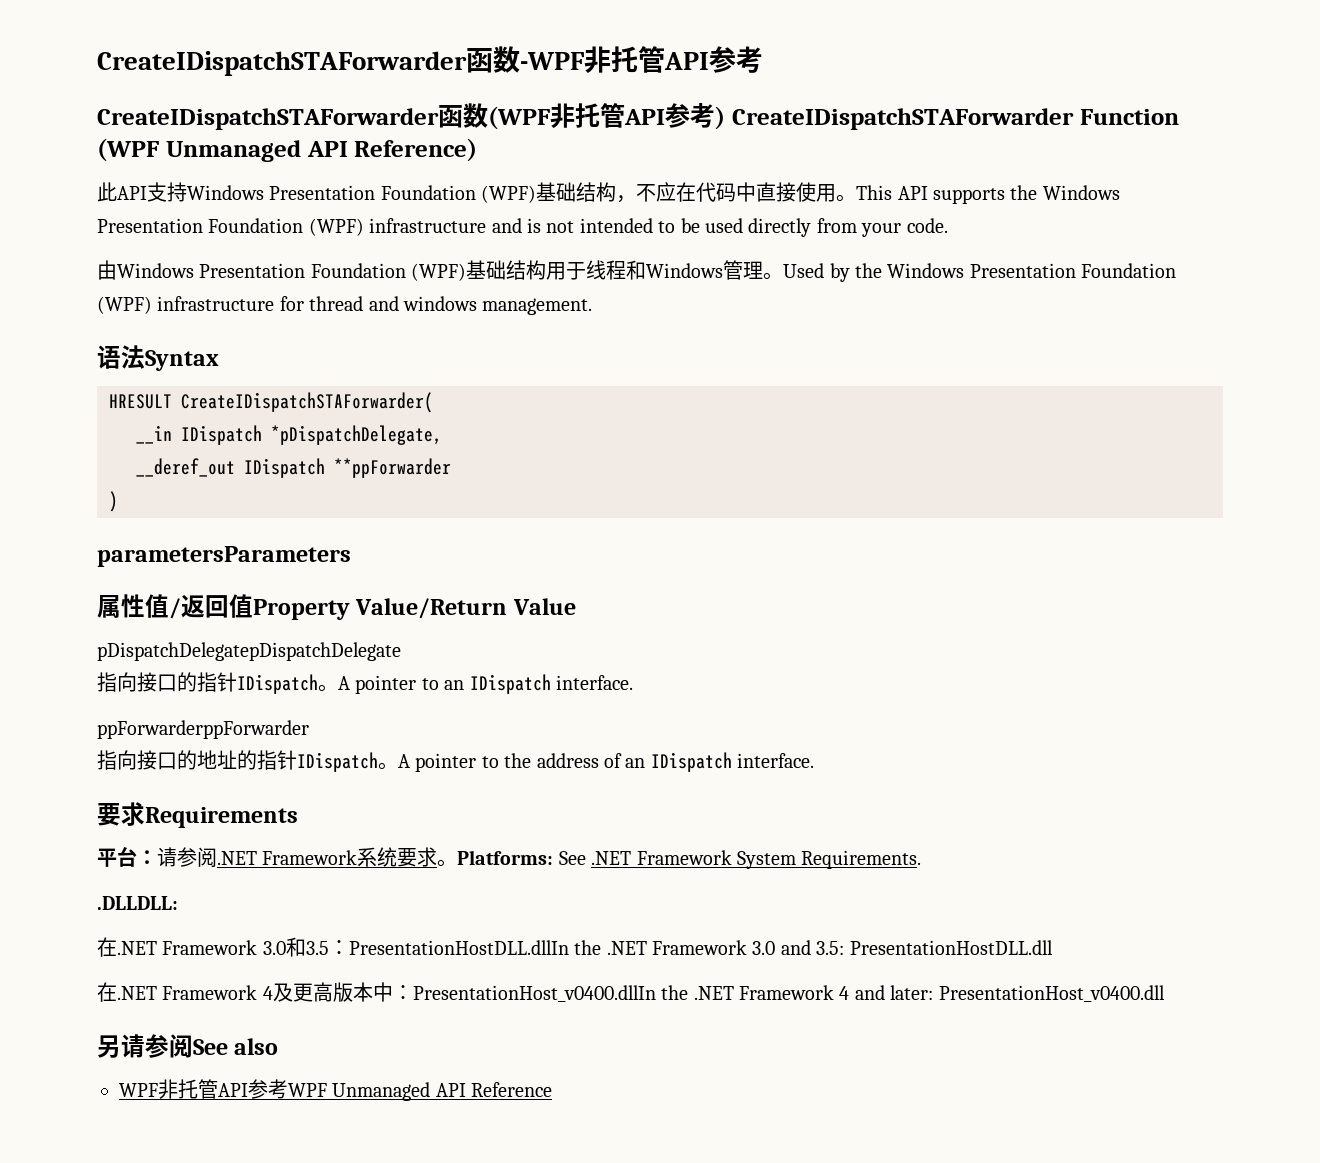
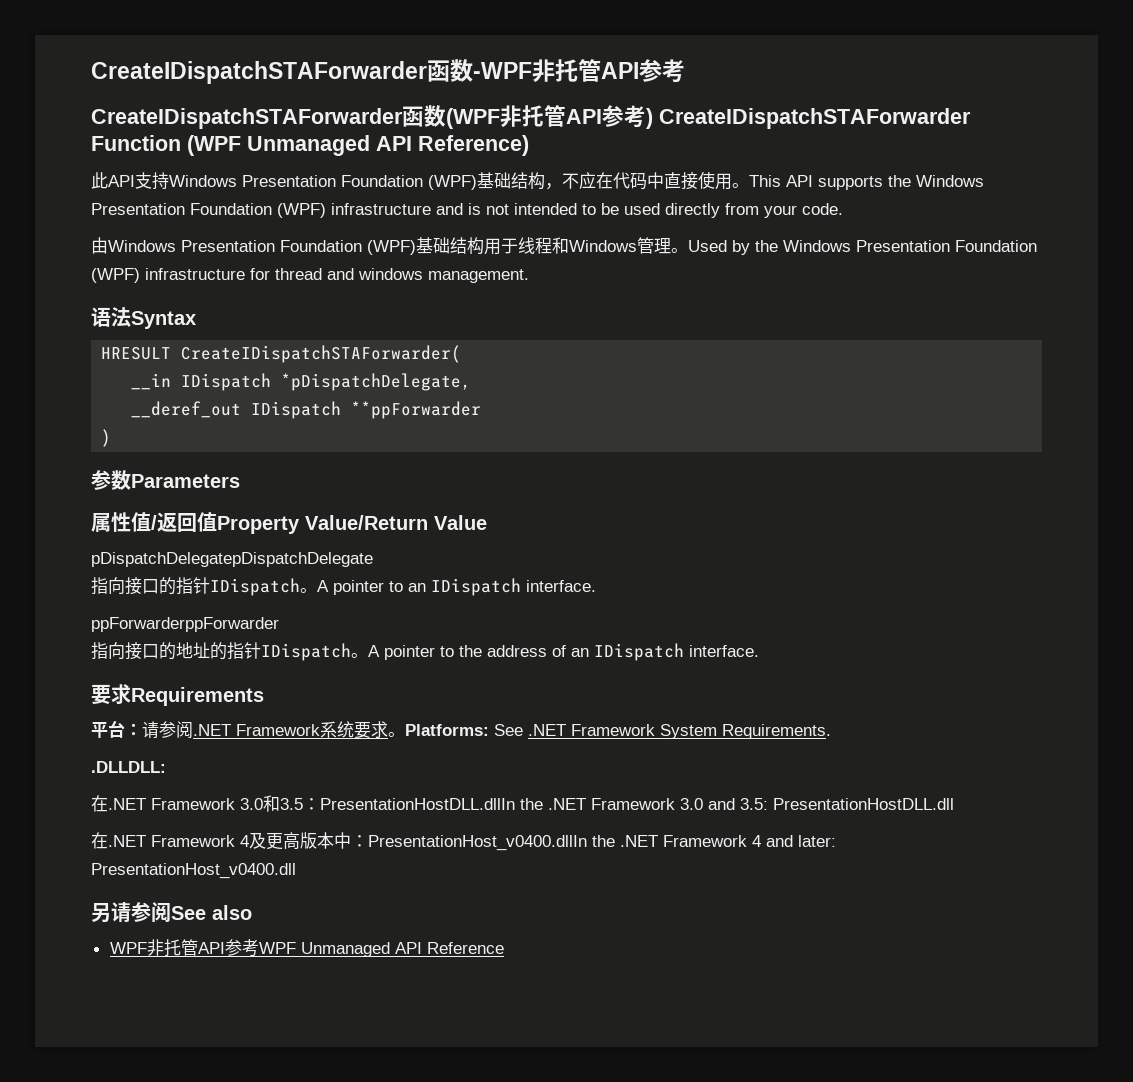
[97,546,351,567] parametersParameters -> [91,470,240,490] 参数Parameters

